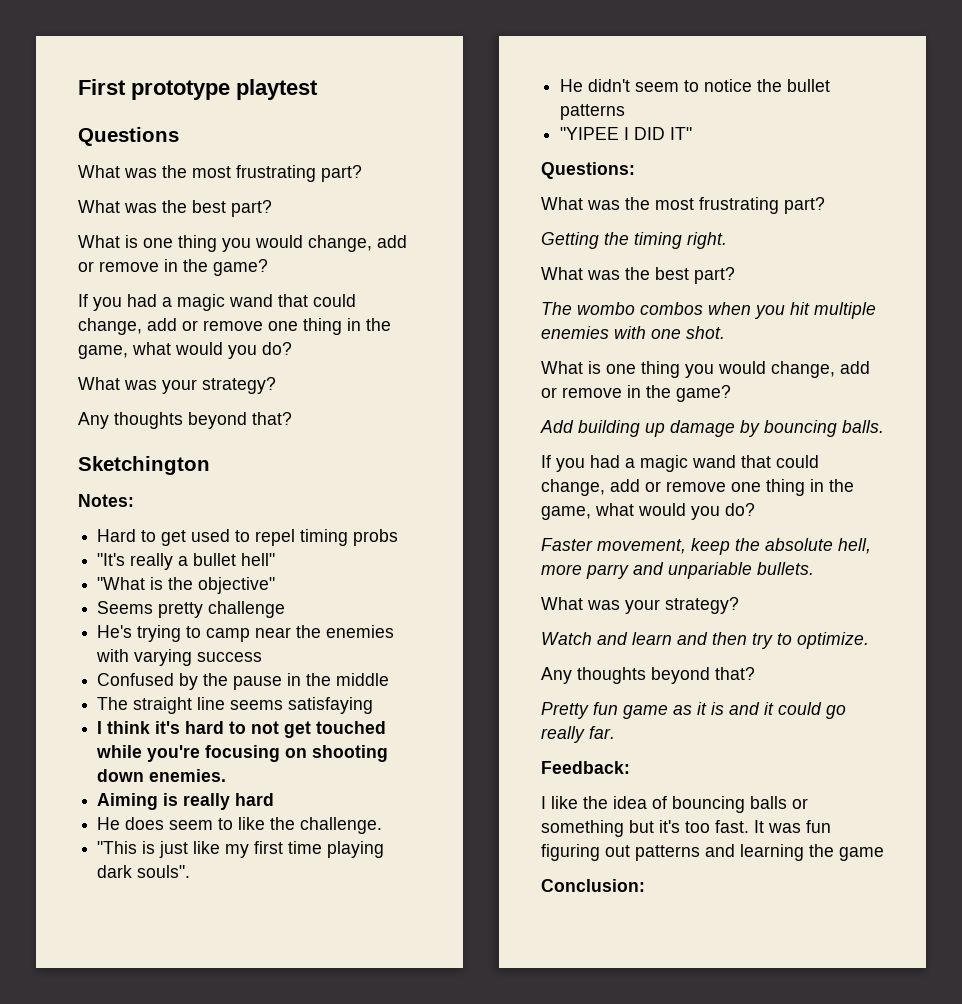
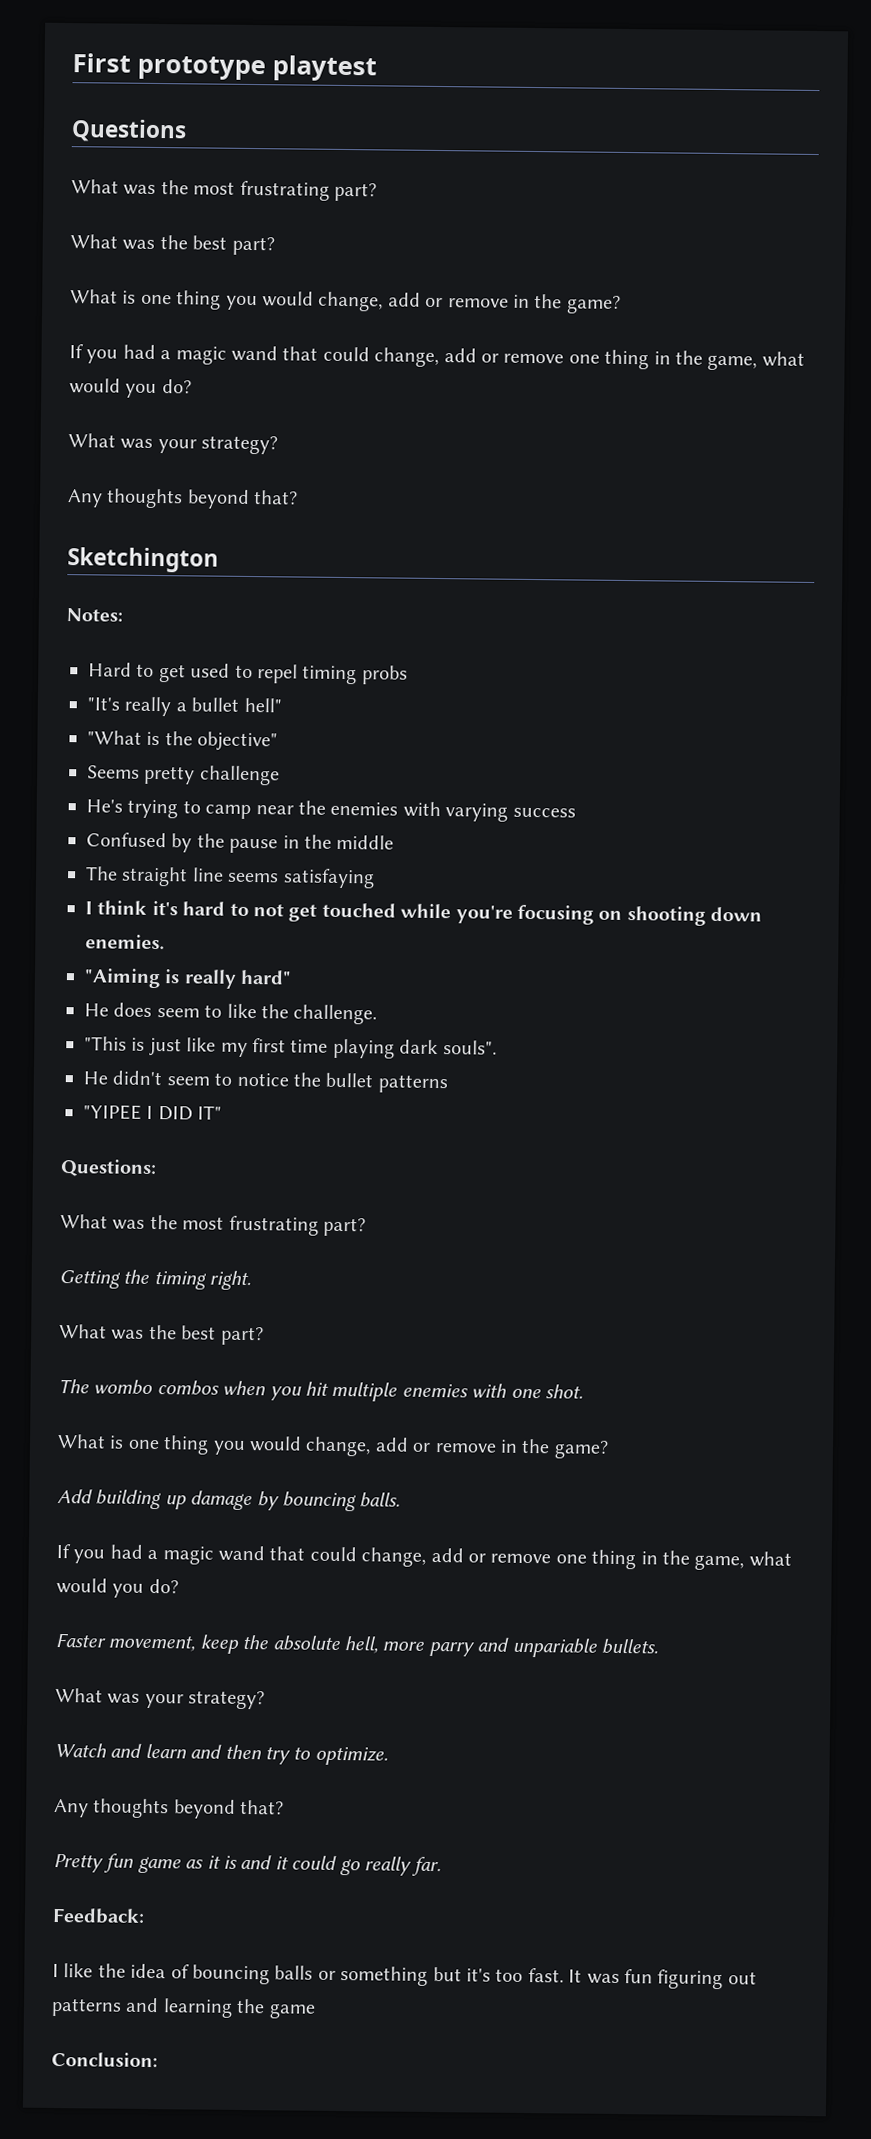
[97,793,159,810] Aiming -> [84,968,161,989] "Aiming
[235,793,275,806] hard -> [240,969,293,985] hard"

